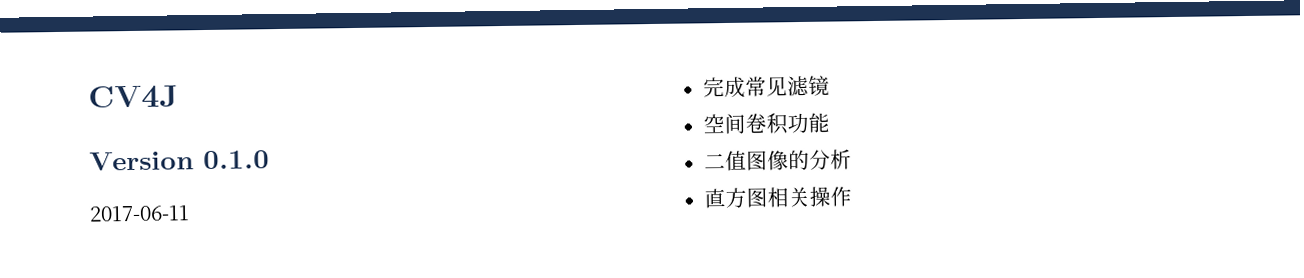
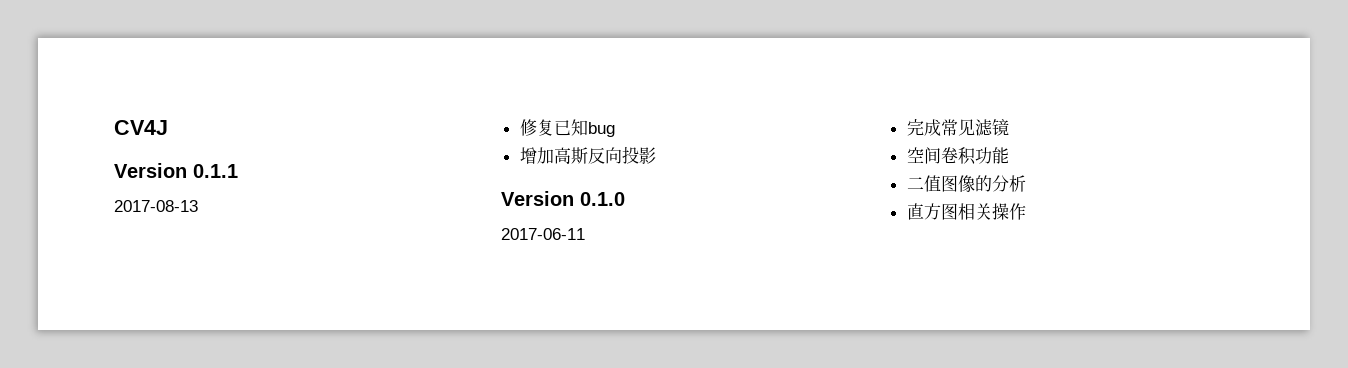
(178, 97) none -> [114,163,238,178] [114,200,198,212] [519,119,615,137] [519,146,656,164] // Version 0.1.1 // 2017-08-13 // 修复已知bug // 增加高斯反向投影

